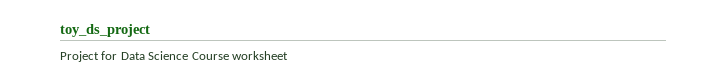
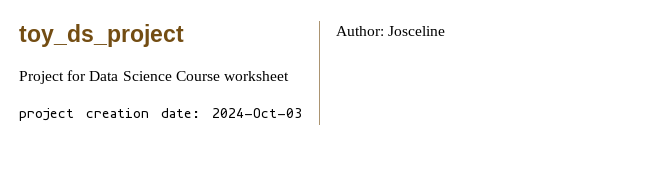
(288, 55) none -> [19,108,302,121] [336,26,446,36] // project creation date: 2024-Oct-03 Author: Josceline

